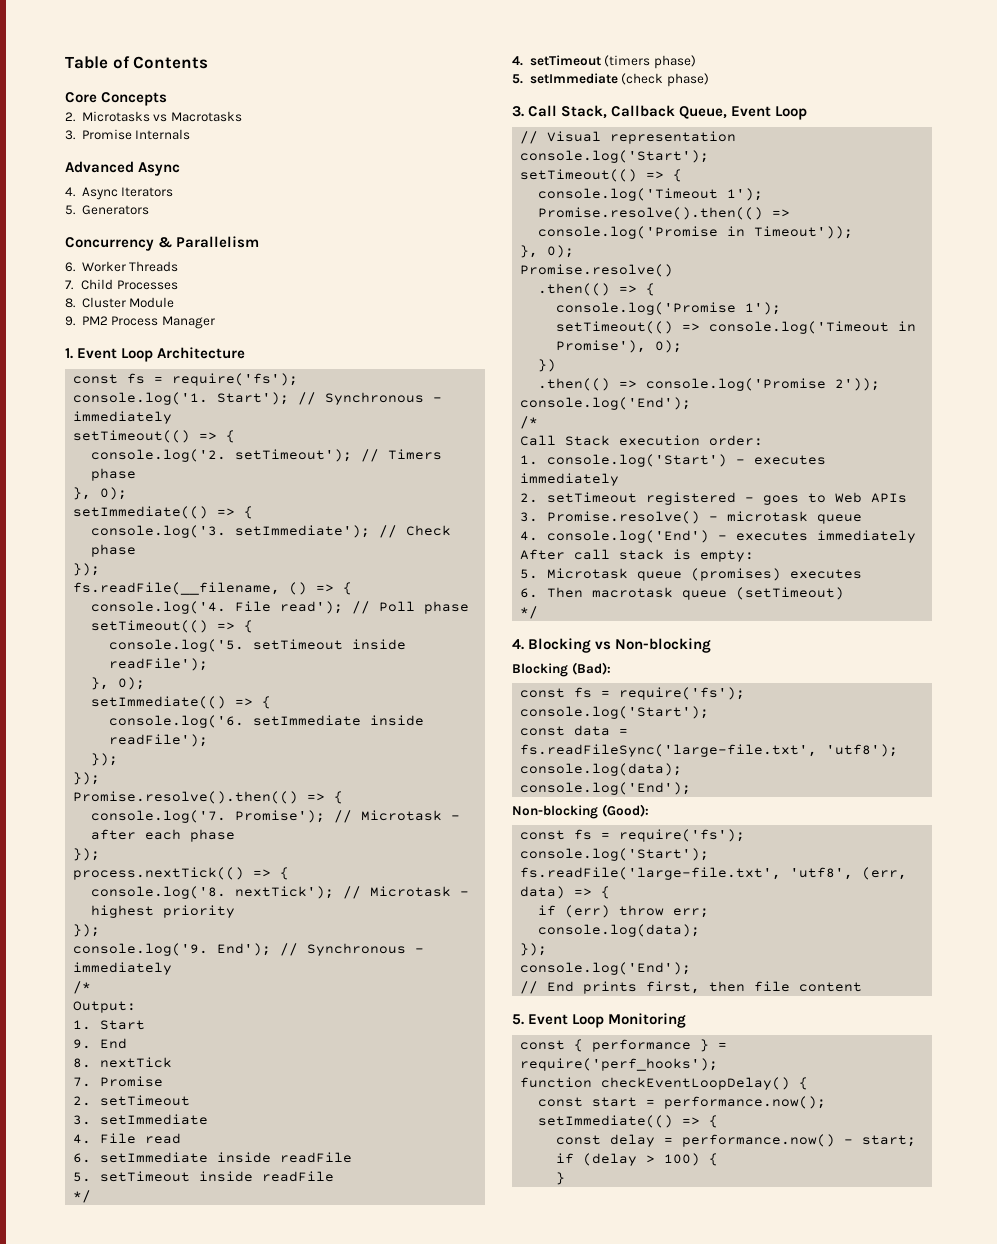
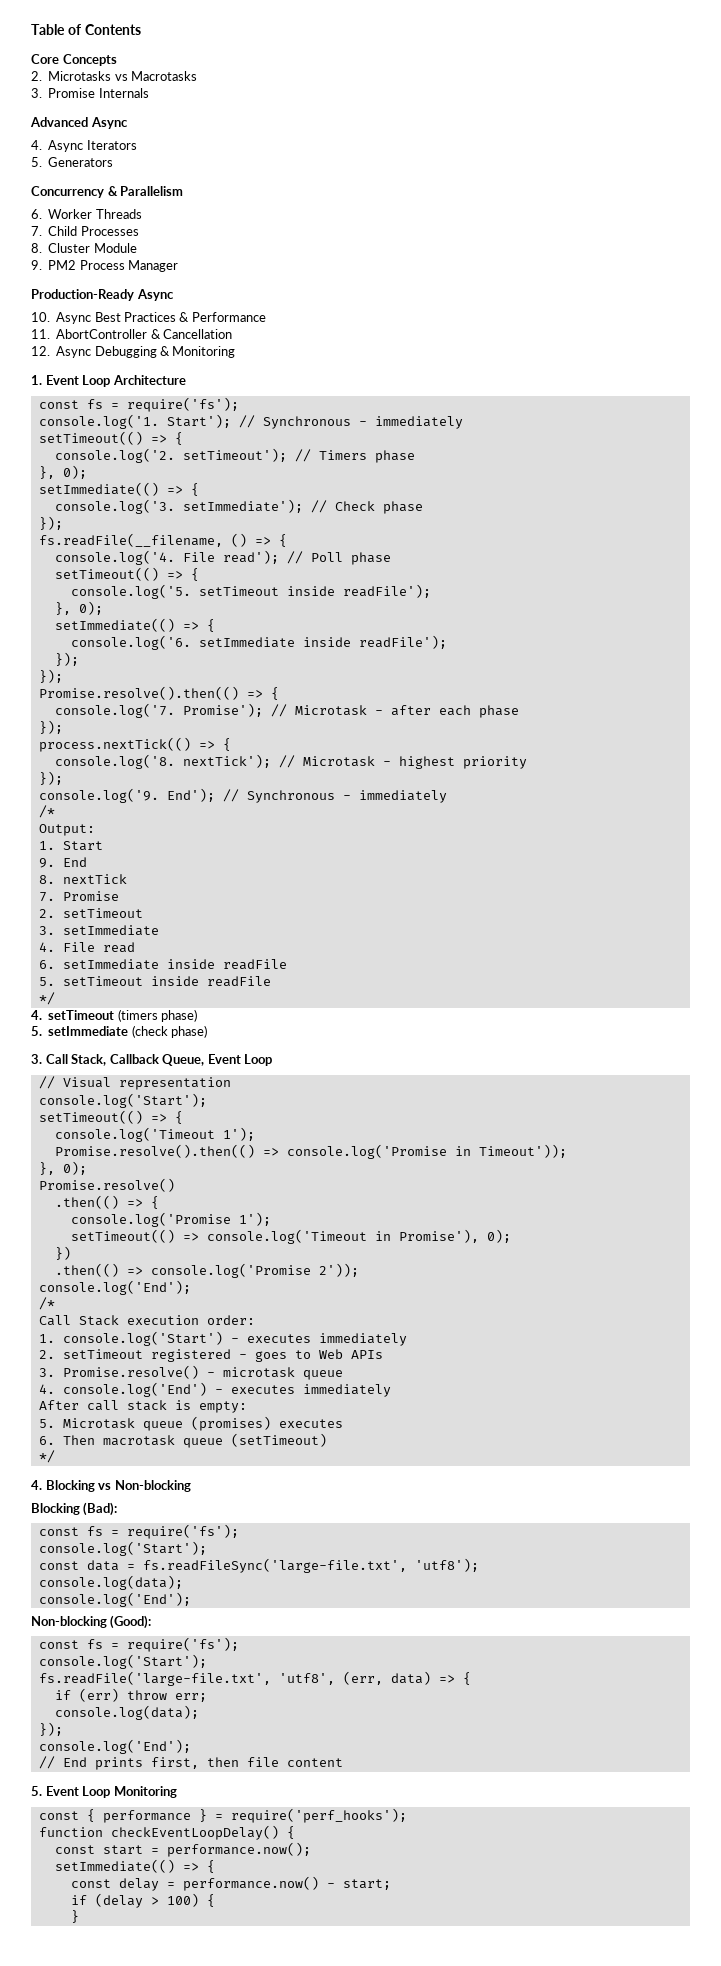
(216, 322) none -> [31,289,174,301] [31,312,266,324] [31,329,232,339] [31,346,236,358] // Production-Ready Async // 10. Async Best Practices & Performance // 11. AbortController & Cancellation // 12. Async Debugging & Monitoring

